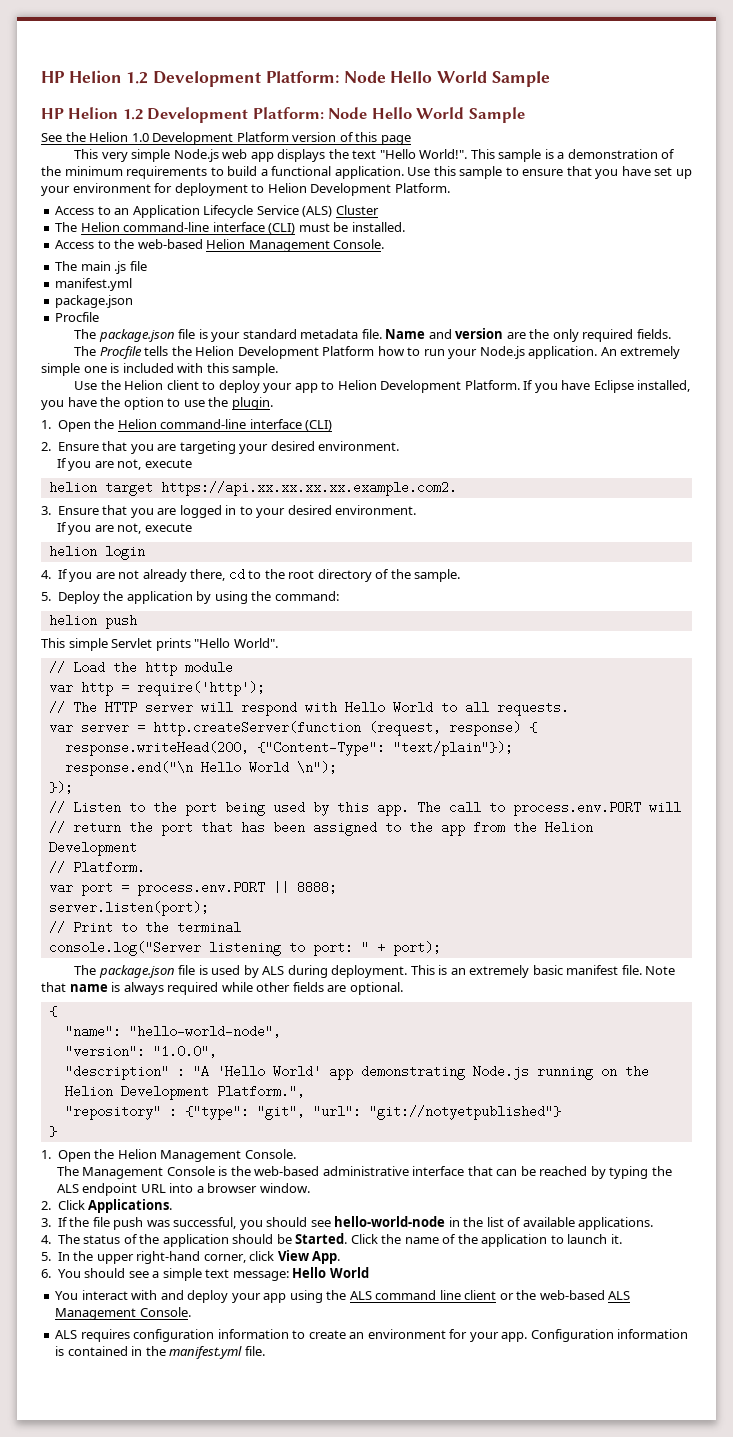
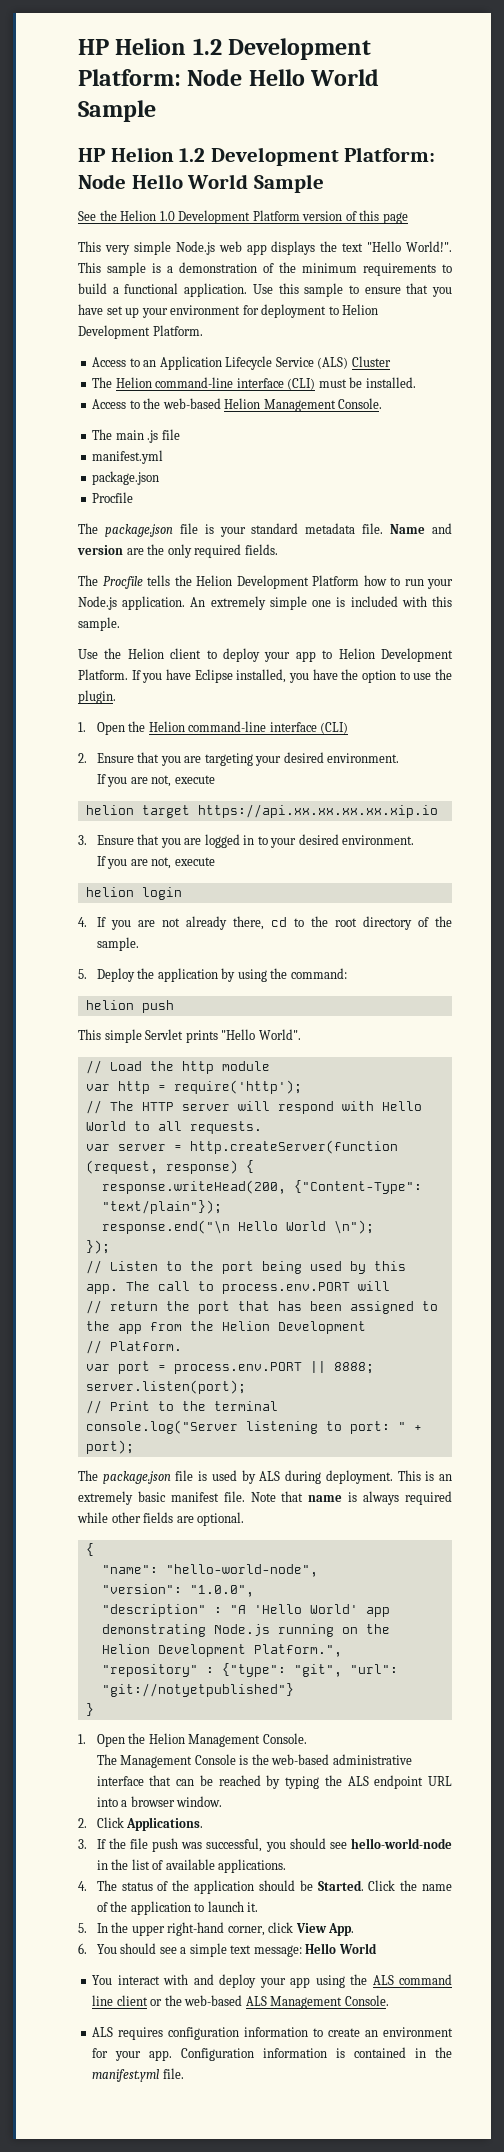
[160,481,457,496] https://api.xx.xx.xx.xx.example.com2. -> [197,804,438,818] https://api.xx.xx.xx.xx.xip.io

